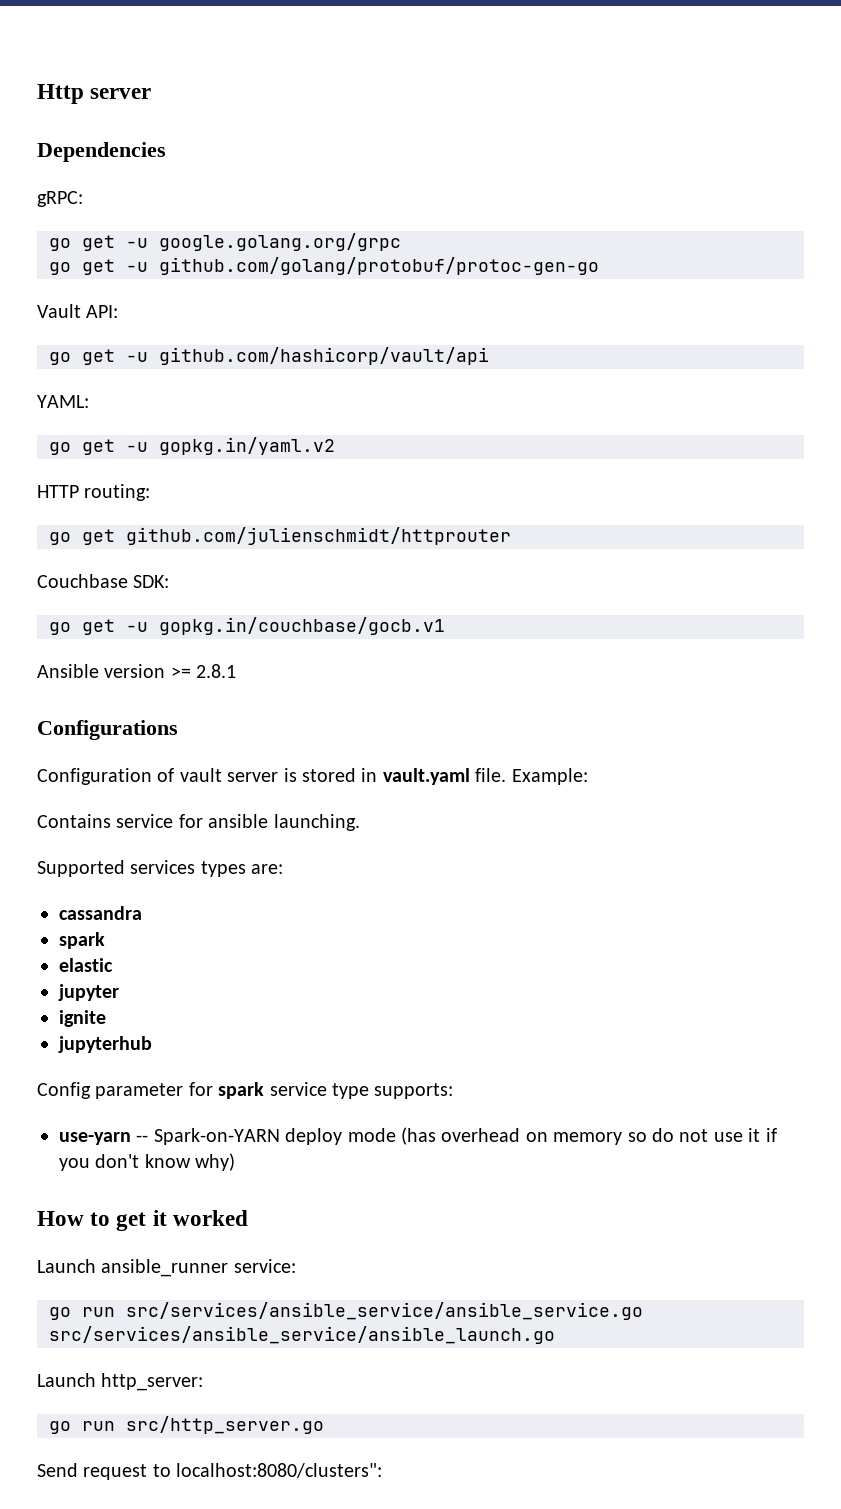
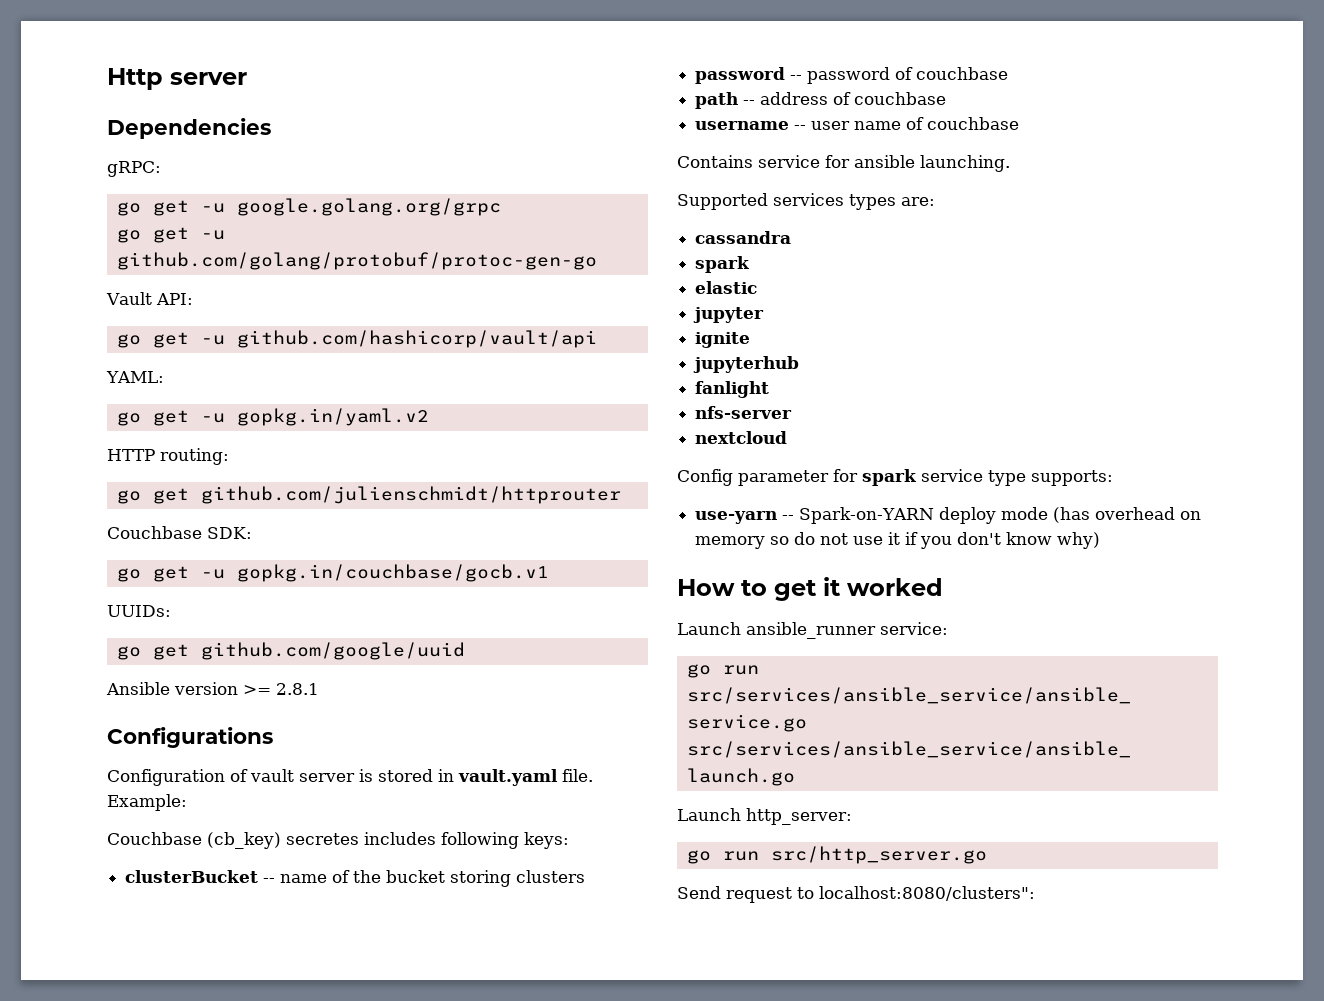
(445, 626) none -> [107,605,171,617] [116,642,465,660] // UUIDs: // go get github.com/google/uuid
(588, 776) none -> [107,832,569,849] [125,870,586,887] [695,67,1009,84] [695,92,947,109] [695,117,1020,130] // Couchbase (cb_key) secretes includes following keys: // clusterBucket -- name of the bucket storing clusters // password -- password of couchbase // path -- address of couchbase // username -- user name of couchbase
(152, 1044) none -> [695,381,770,398] [695,406,793,419] [695,431,788,444] // fanlight // nfs-server // nextcloud

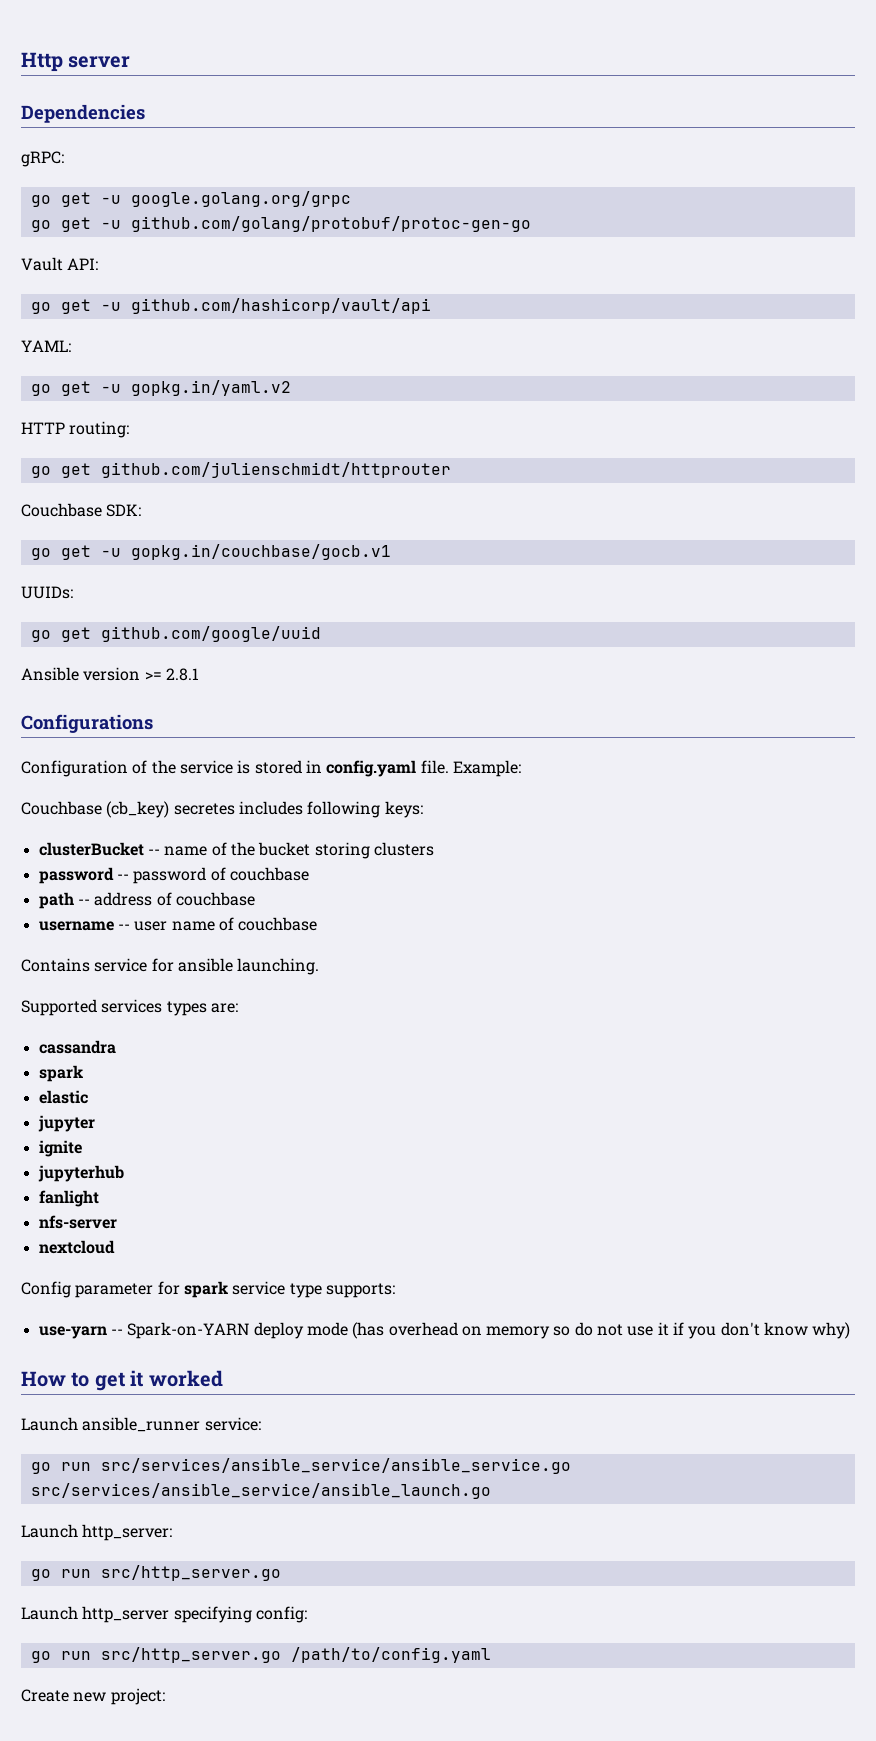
[250,769,355,782] vault server -> [151,760,233,774] the service
[458,769,558,786] vault.yaml -> [326,760,417,777] config.yaml
[677,886,1035,903] Send request to localhost:8080/clusters": -> [21,1606,307,1623] [30,1647,491,1663] [21,1688,165,1705] Launch http_server specifying config: // go run src/http_server.go /path/to/config.yaml // Create new project:

